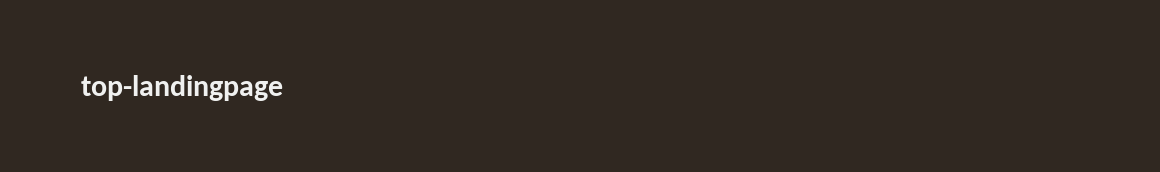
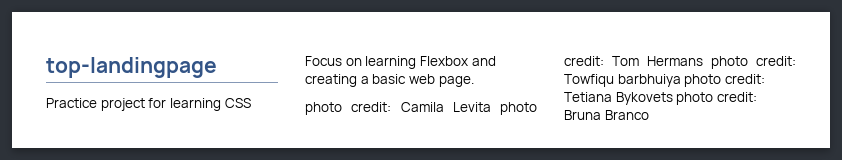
(283, 88) none -> [46,98,251,111] [305,56,496,69] [305,74,474,87] [305,102,537,115] [564,56,796,69] [564,74,765,87] [564,92,757,105] [564,110,649,120] // Practice project for learning CSS Focus on learning Flexbox and creating a basic web page. // photo credit: Camila Levita photo credit: Tom Hermans photo credit: Towfiqu barbhuiya photo credit: Tetiana Bykovets photo credit: Bruna Branco

